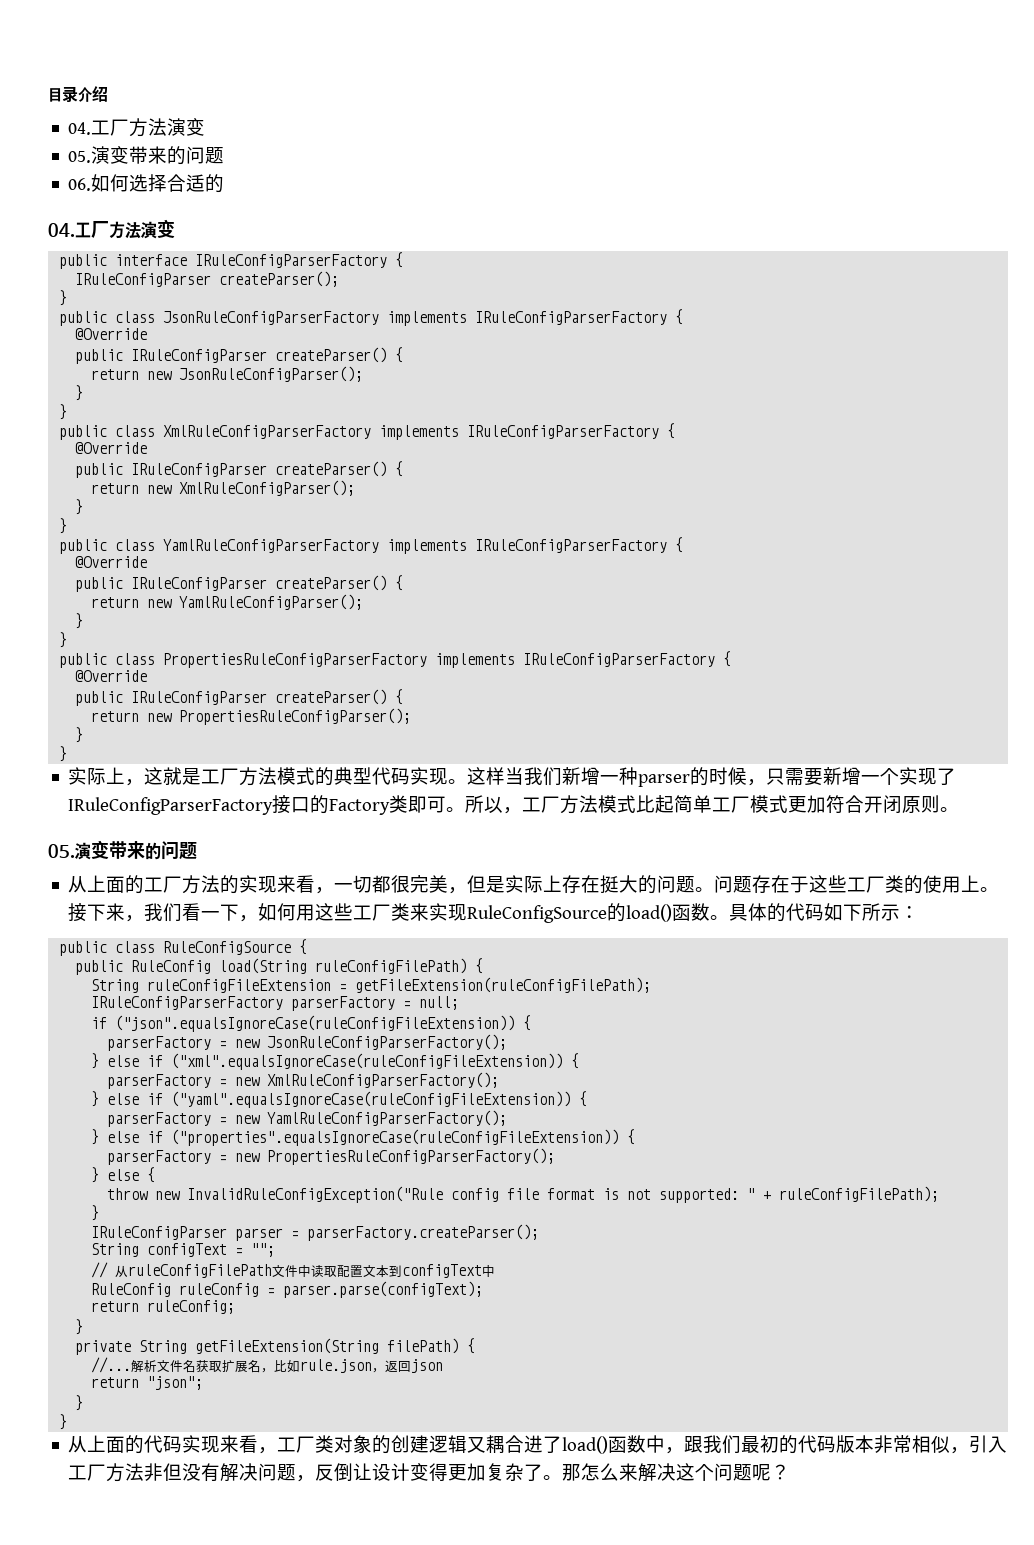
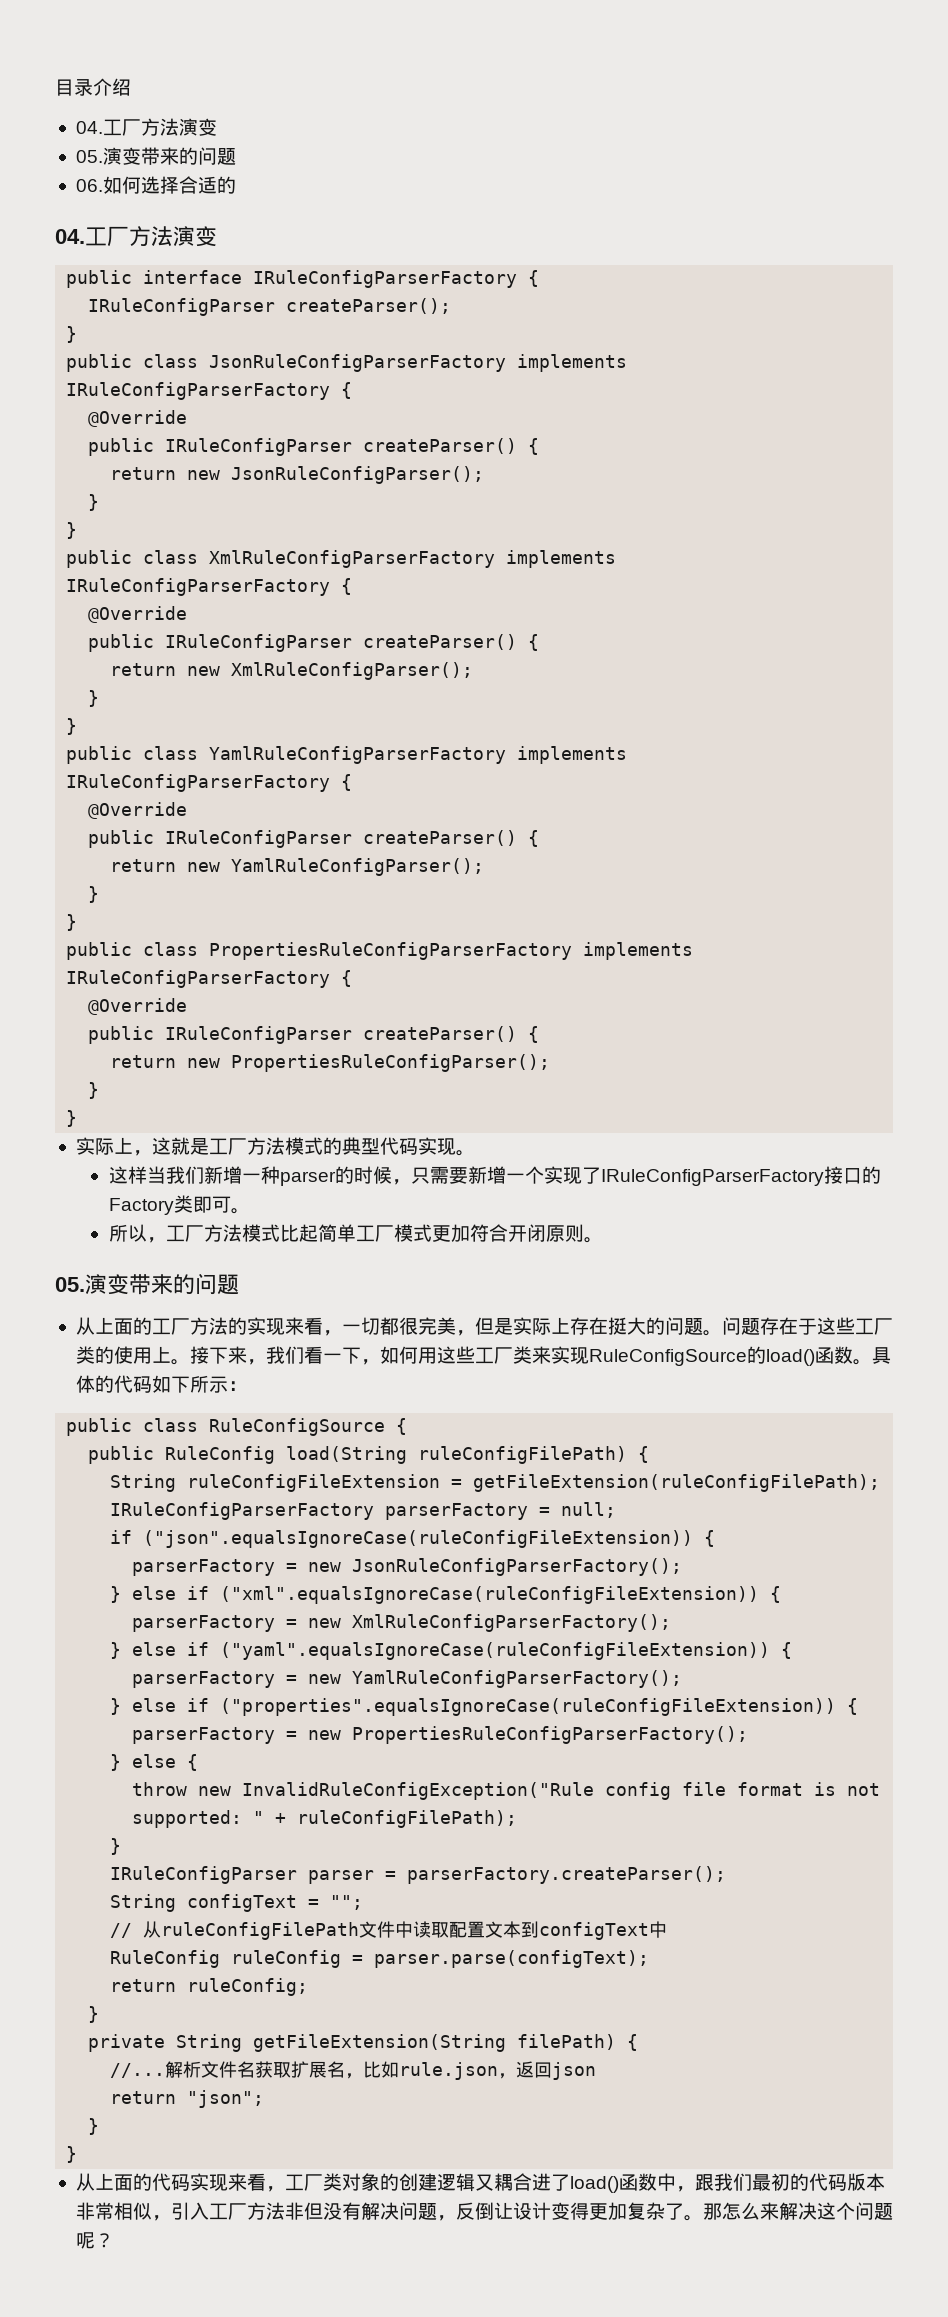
(468, 781) none -> (475, 1153) //
(466, 809) none -> (250, 1211) //

